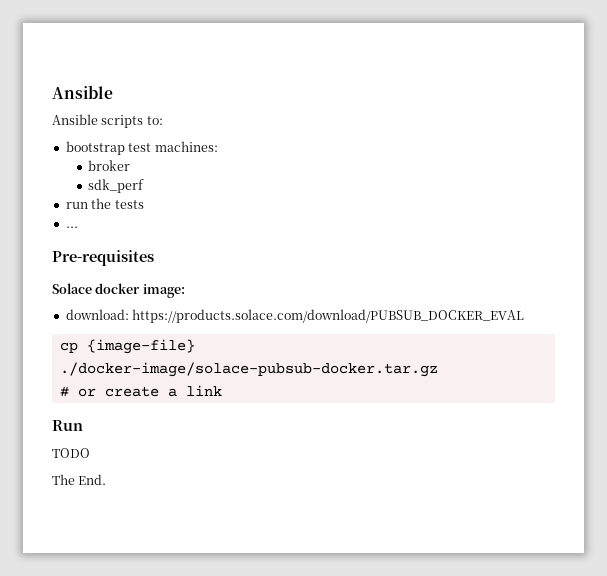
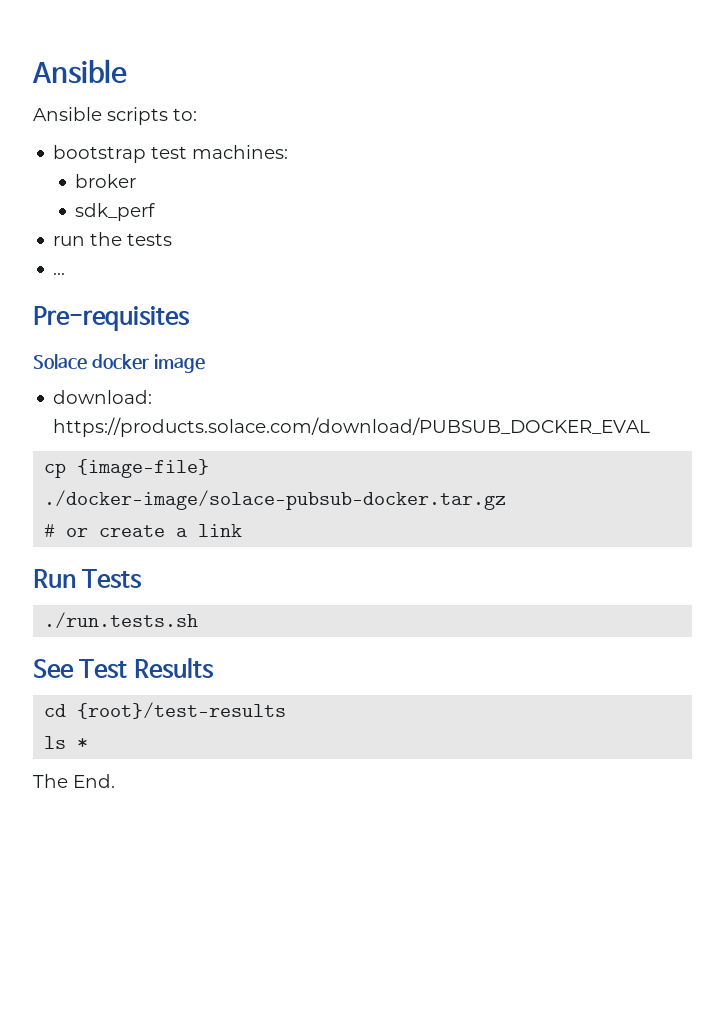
[142,284,185,298] image: -> [153,354,205,373] image
[52,448,90,458] // TODO -> [82,569,143,589] [44,612,199,629] [33,658,214,679] [44,702,287,719] [44,736,89,749] Tests // ./run.tests.sh // See Test Results // cd {root}/test-results // ls *

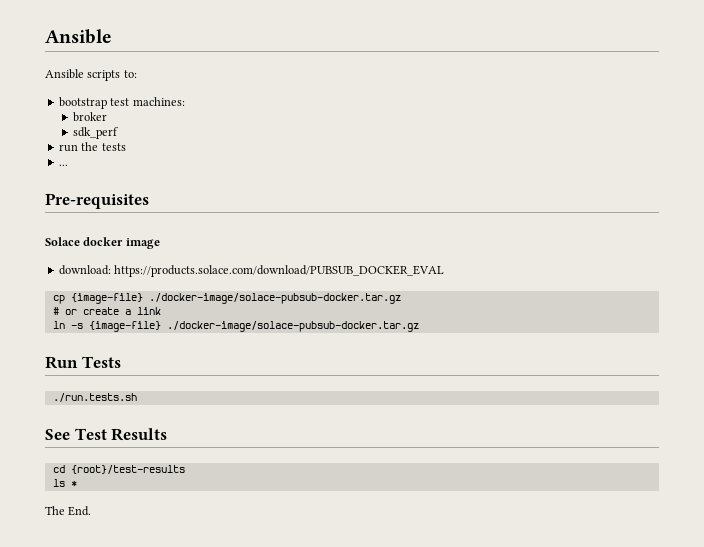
(243, 530) none -> [52,321,419,332] // ln -s {image-file} ./docker-image/solace-pubsub-docker.tar.gz

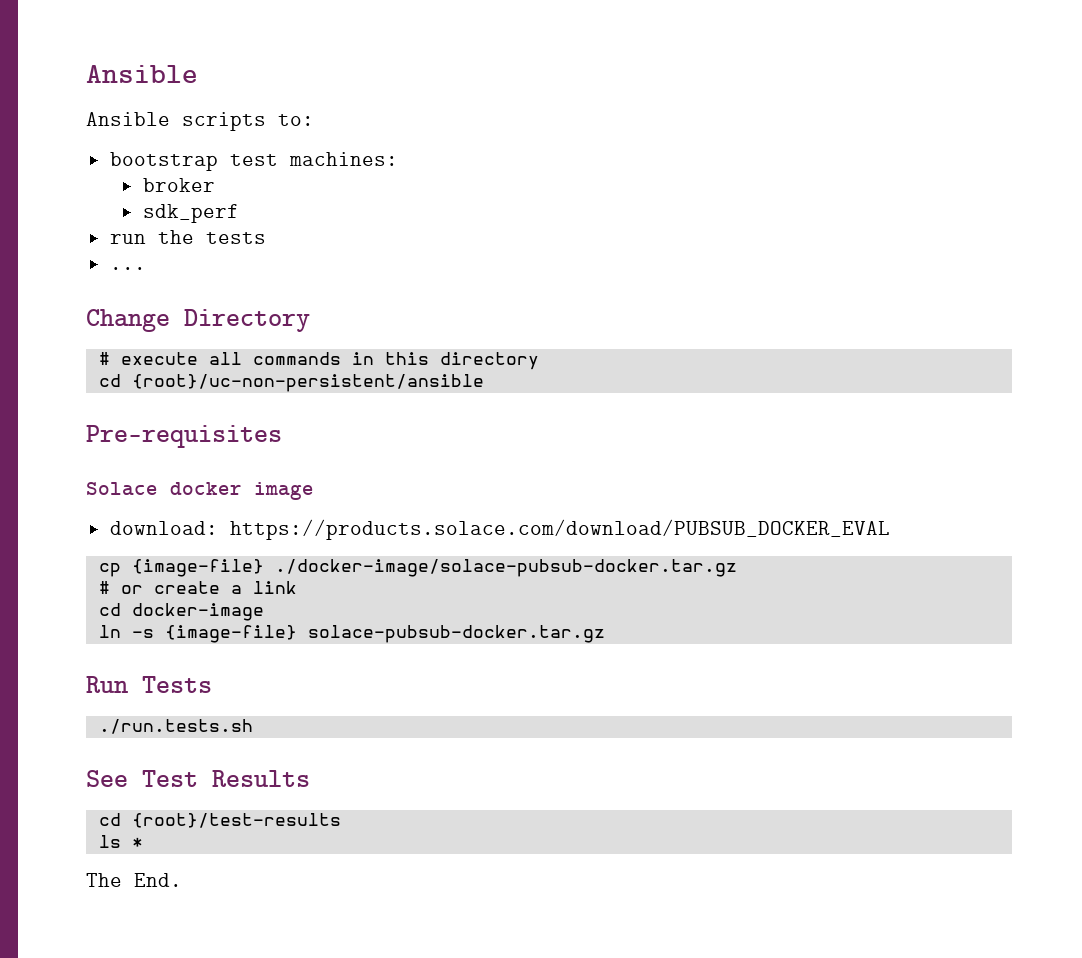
(68, 165) none -> [86,309,310,332] [98,352,539,370] [98,374,484,392] // Change Directory // # execute all commands in this directory // cd {root}/uc-non-persistent/ansible
(161, 311) none -> [98,603,264,621] // cd docker-image
[166,321,419,332] ./docker-image/solace-pubsub-docker.tar.gz -> [307,625,605,643] solace-pubsub-docker.tar.gz

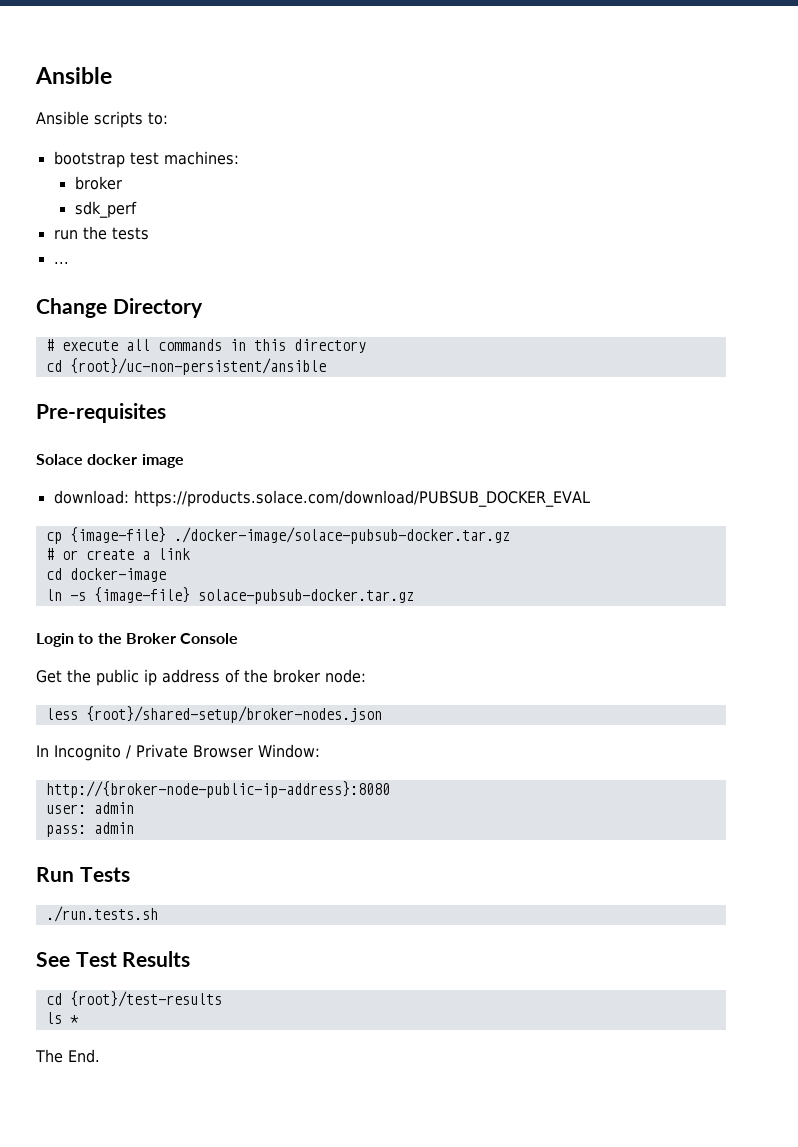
(605, 634) none -> [36,633,239,647] [36,669,366,686] [45,706,382,723] [36,744,320,761] [45,781,390,798] [45,802,134,814] [45,822,134,837] // Login to the Broker Console // Get the public ip address of the broker node: // less {root}/shared-setup/broker-nodes.json // In Incognito / Private Browser Window: // http://{broker-node-public-ip-address}:8080 // user: admin // pass: admin

